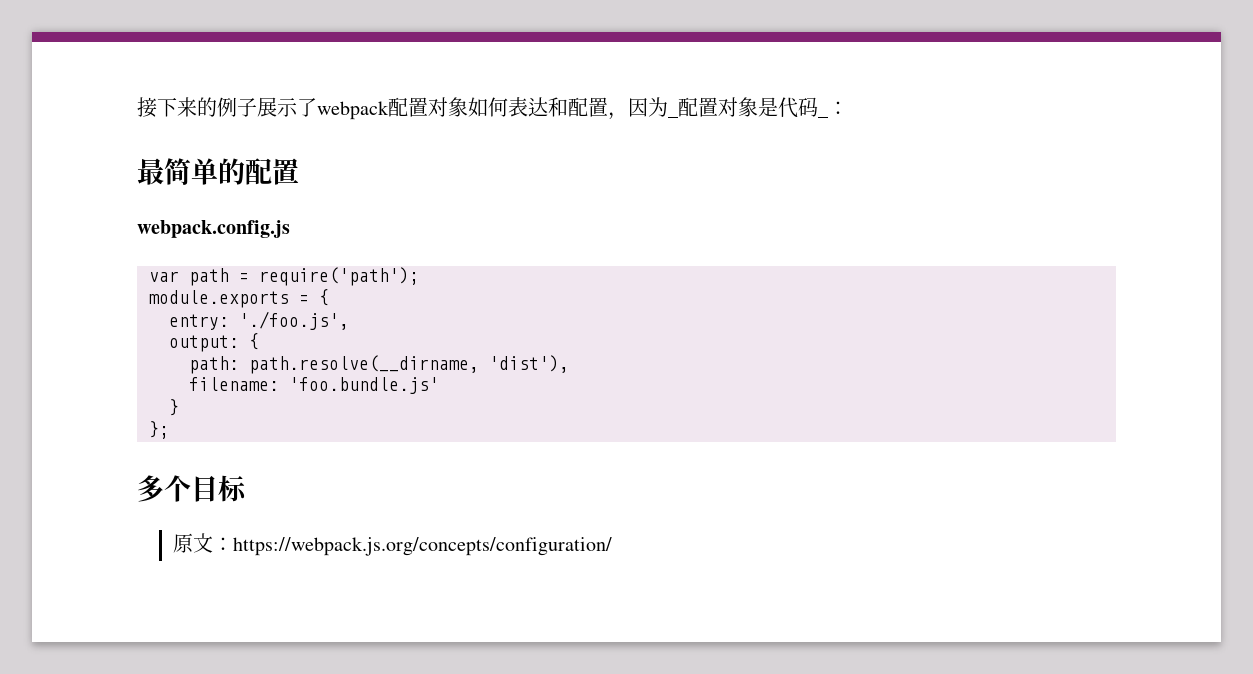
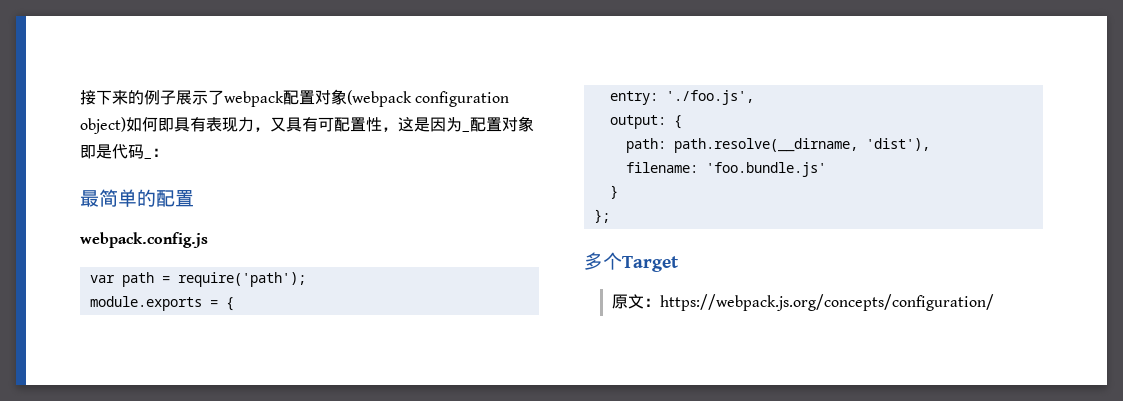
[468,97,628,120] 如何表达和配置， -> [347,90,510,107] [80,117,430,134] (webpack configuration object)如何即具有表现力，又具有可配置性，这是
(758, 107) none -> [80,145,96,159] 即
[191,475,247,502] 目标 -> [622,256,679,272] Target

